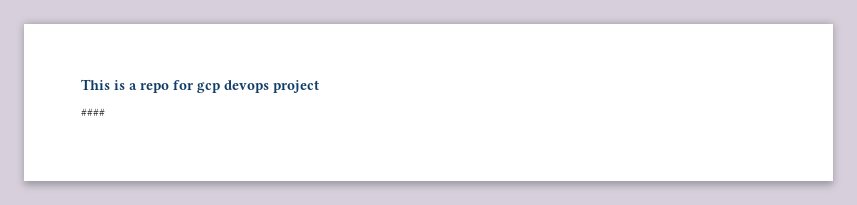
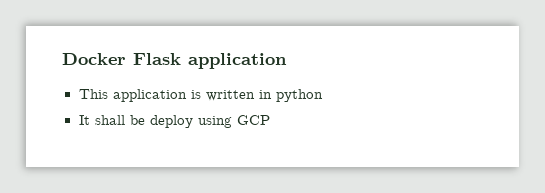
[81,79,319,93] [81,108,105,116] This is a repo for gcp devops project // #### -> [62,53,287,69] [78,89,323,102] [78,115,270,128] Docker Flask application // This application is written in python // It shall be deploy using GCP

